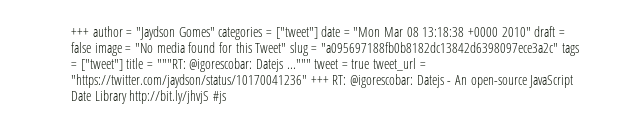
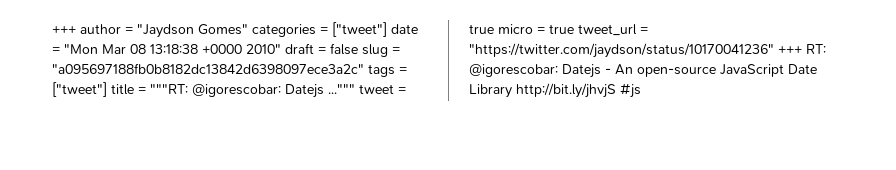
[94,42,287,56] image = "No media found for this Tweet" -> (358, 49) none
(370, 64) none -> [498,24,574,34] micro = true

